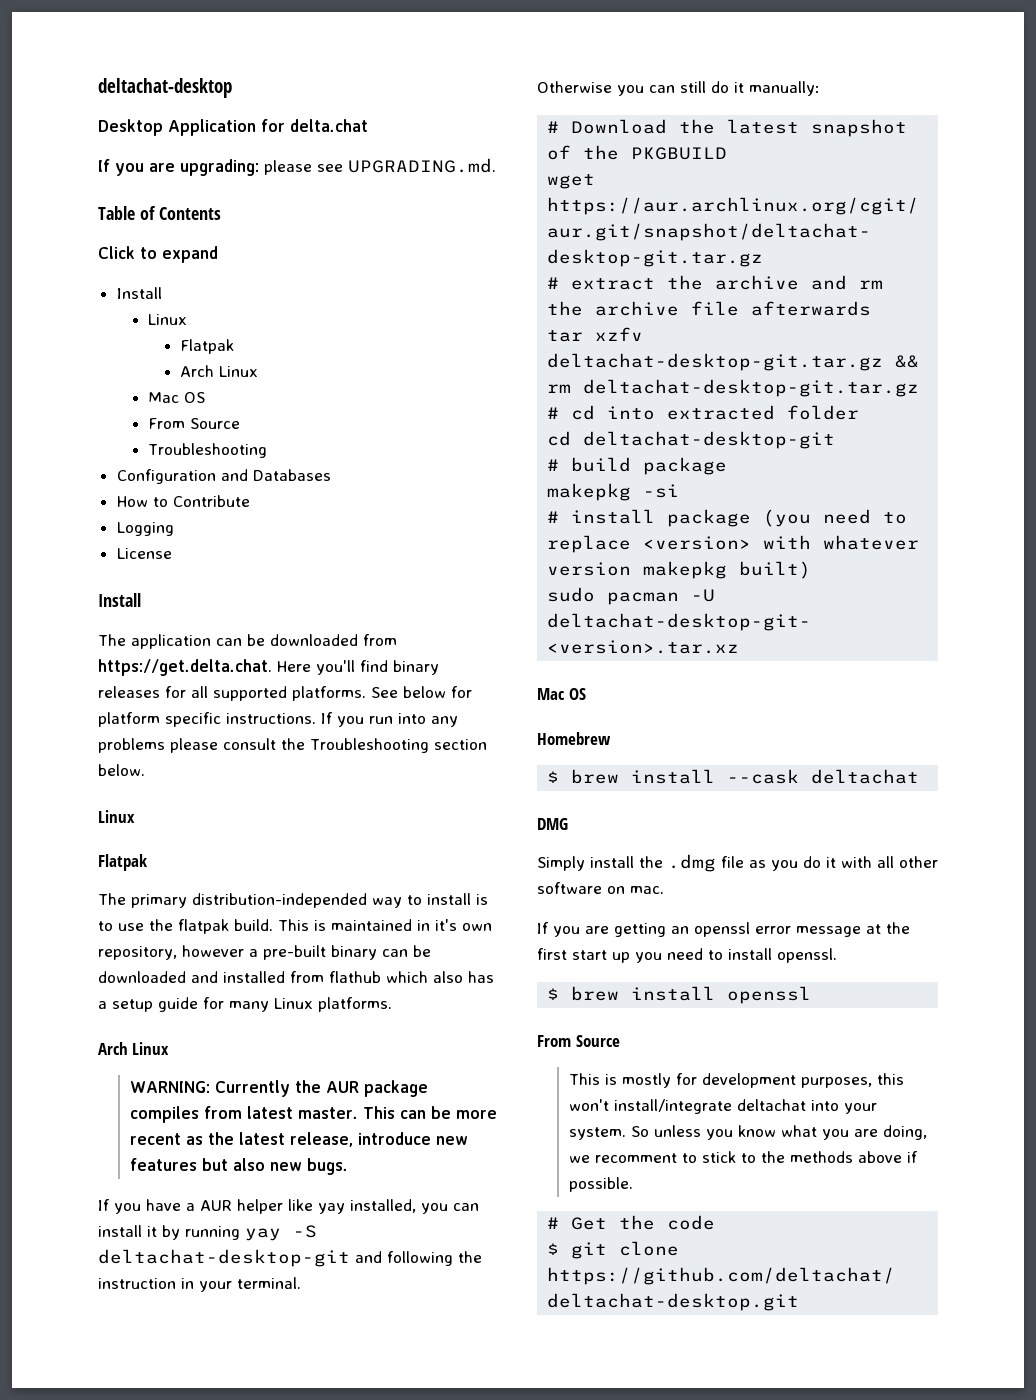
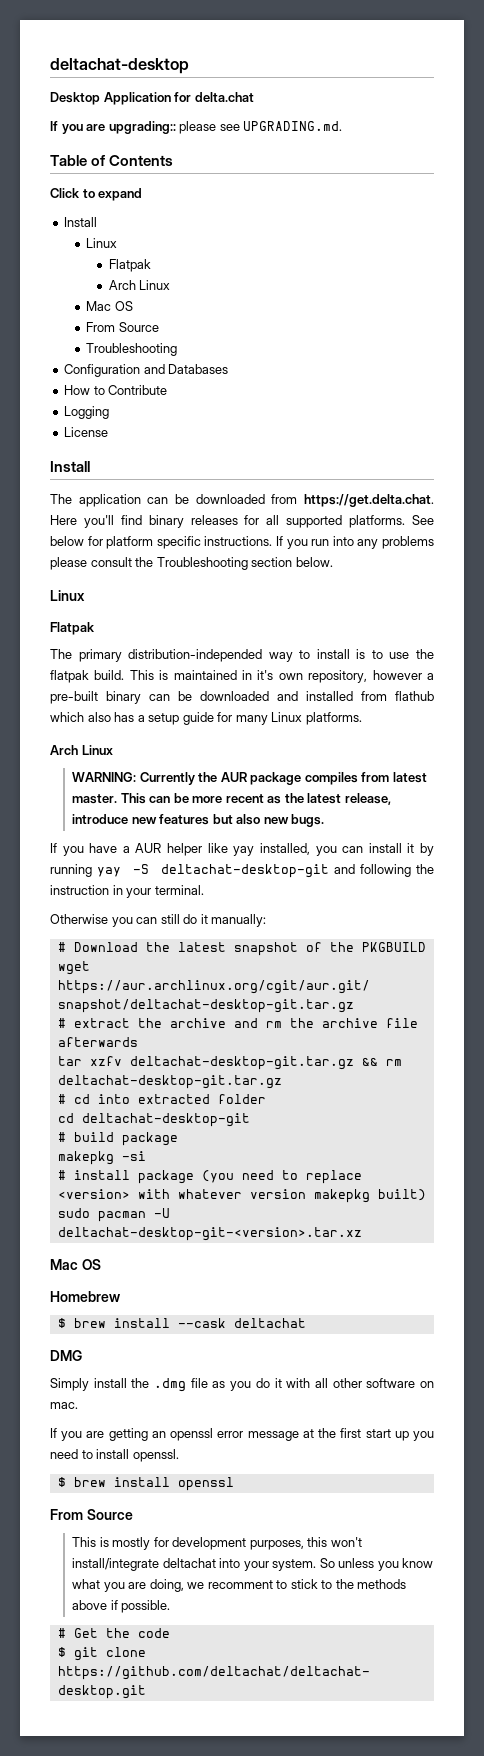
[180,159,259,176] upgrading: -> [108,121,176,134] upgrading::

